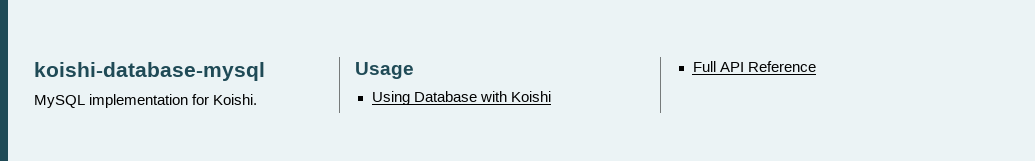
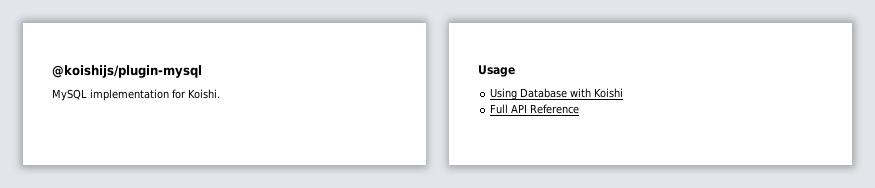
[34,62,265,81] koishi-database-mysql -> [52,65,202,78] @koishijs/plugin-mysql

